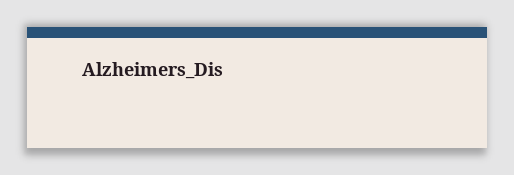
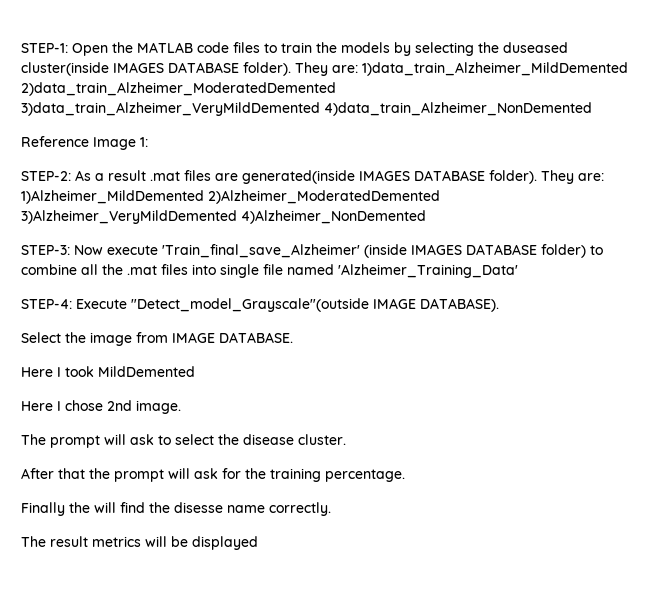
[82,62,223,79] Alzheimers_Dis -> [21,42,568,56] [21,62,628,76] [21,82,336,96] [21,102,592,116] [21,136,148,150] [21,170,604,184] [21,190,440,204] [21,210,426,224] [21,244,603,258] [21,264,518,278] [21,298,499,312] [21,332,293,346] [21,366,195,377] [21,400,181,414] [21,434,346,448] [21,468,405,482] [21,502,331,516] [21,536,258,550] STEP-1: Open the MATLAB code files to train the models by selecting the duseased cluster(inside IMAGES DATABASE folder). They are: 1)data_train_Alzheimer_MildDemented 2)data_train_Alzheimer_ModeratedDemented 3)data_train_Alzheimer_VeryMildDemented 4)data_train_Alzheimer_NonDemented // Reference Image 1: // STEP-2: As a result .mat files are generated(inside IMAGES DATABASE folder). They are: 1)Alzheimer_MildDemented 2)Alzheimer_ModeratedDemented 3)Alzheimer_VeryMildDemented 4)Alzheimer_NonDemented // STEP-3: Now execute 'Train_final_save_Alzheimer' (inside IMAGES DATABASE folder) to combine all the .mat files into single file named 'Alzheimer_Training_Data' // STEP-4: Execute "Detect_model_Grayscale"(outside IMAGE DATABASE). // Select the image from IMAGE DATABASE. // Here I took MildDemented // Here I chose 2nd image. // The prompt will ask to select the disease cluster. // After that the prompt will ask for the training percentage. // Finally the will find the disesse name correctly. // The result metrics will be displayed

